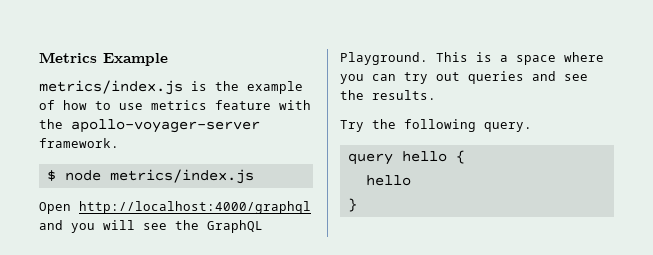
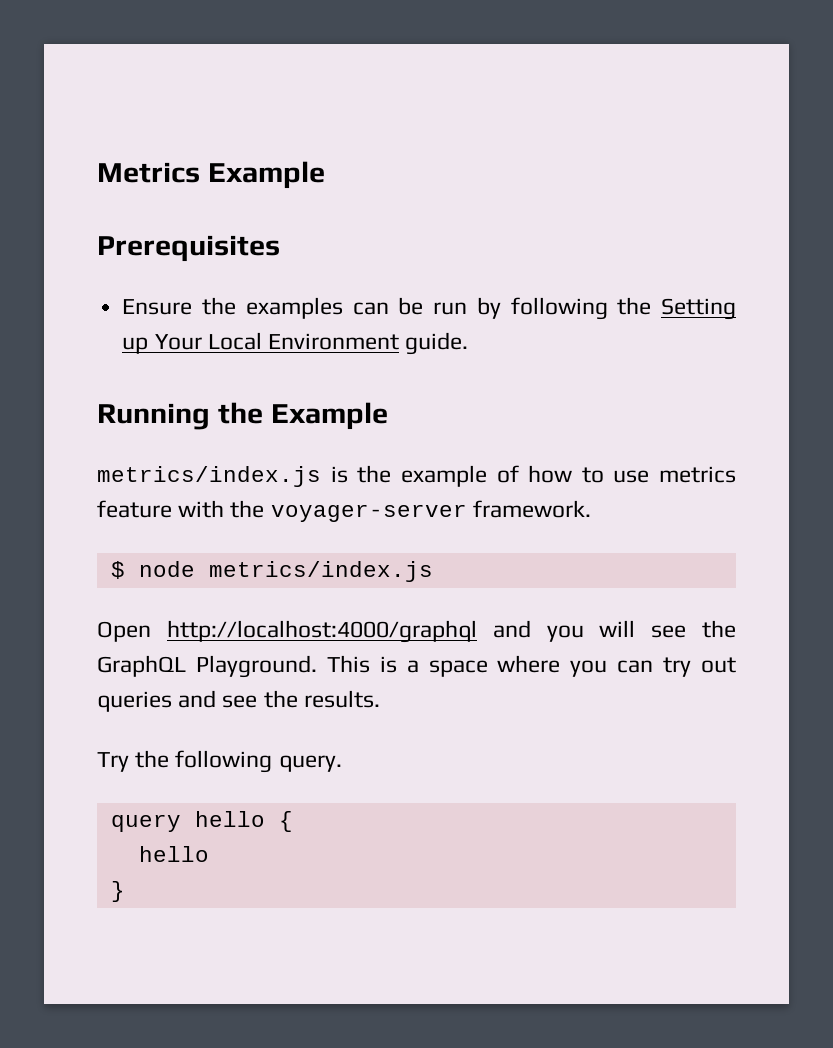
(168, 59) none -> [97,235,280,262] [122,297,736,320] [122,332,469,355] [97,402,388,430] // Prerequisites // Ensure the examples can be run by following the Setting up Your Local Environment guide. // Running the Example
[71,119,260,133] apollo-voyager-server -> [270,504,467,522] voyager-server

